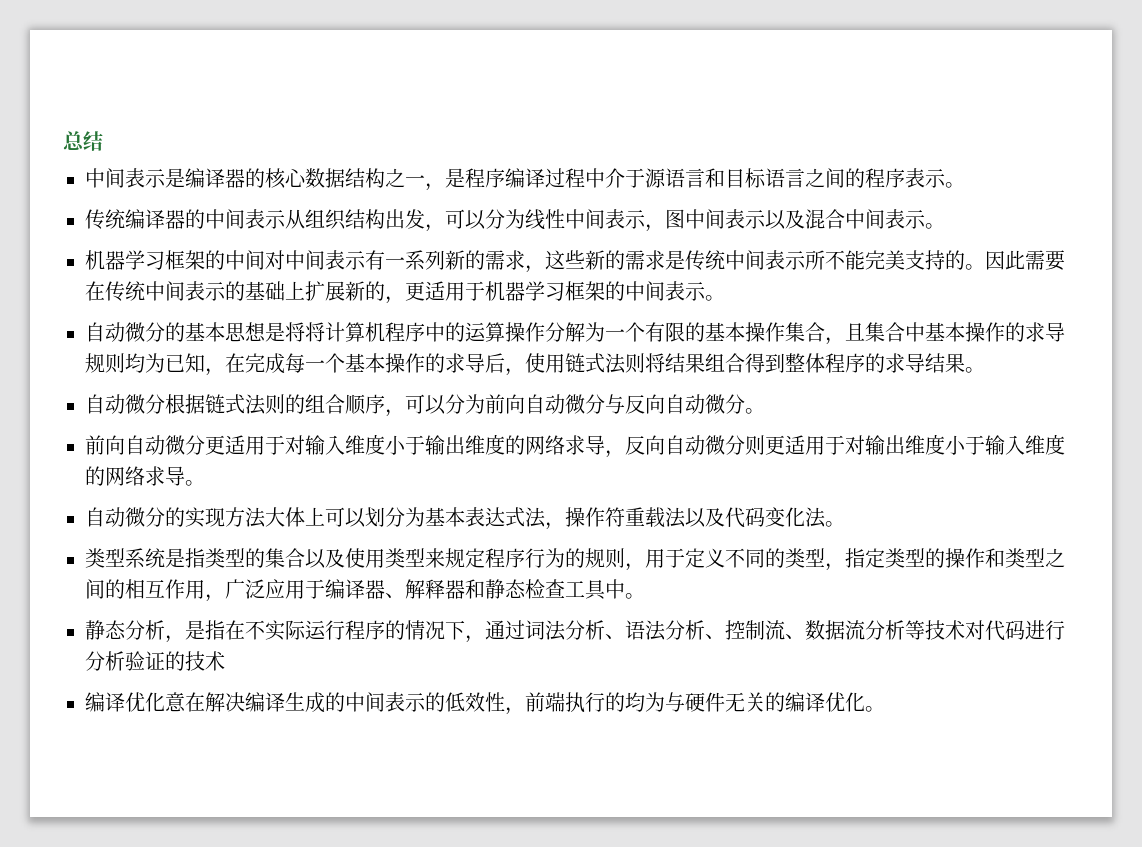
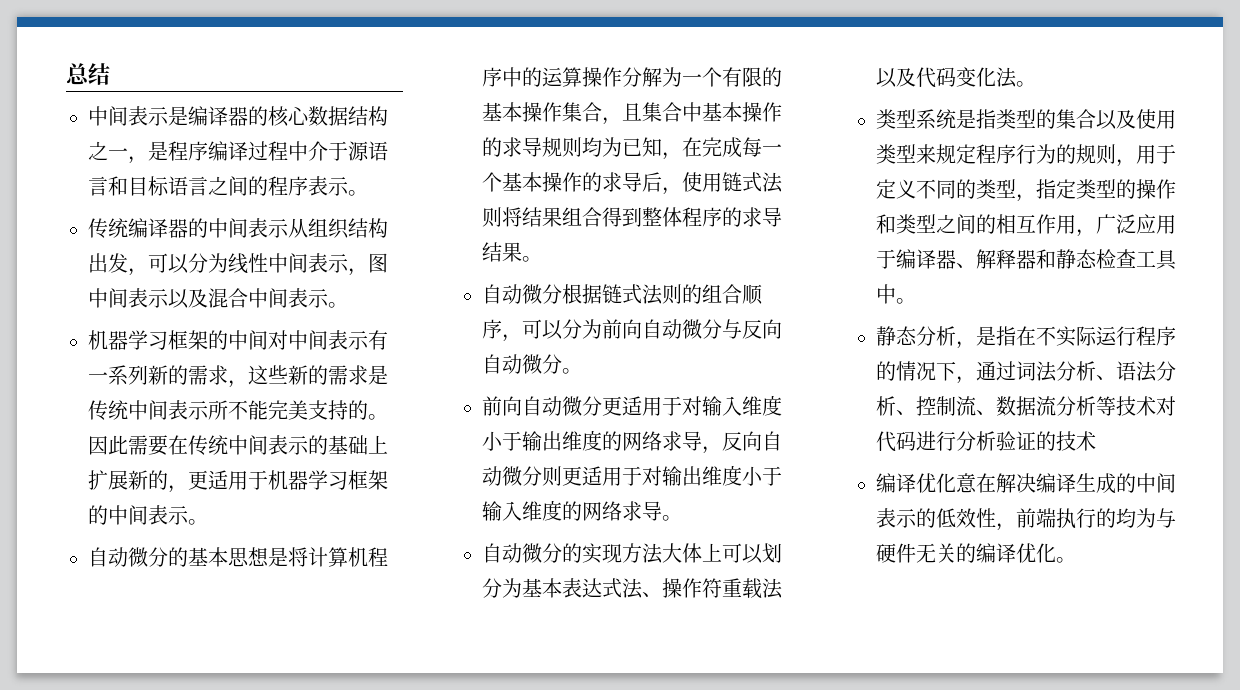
[305,322,325,342] 将 -> (308, 557) none
[545,522,565,530] ， -> [642,592,662,597] 、

